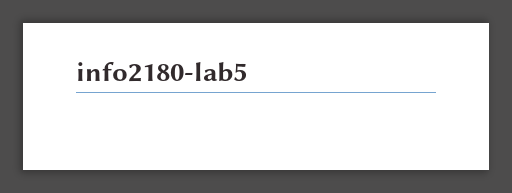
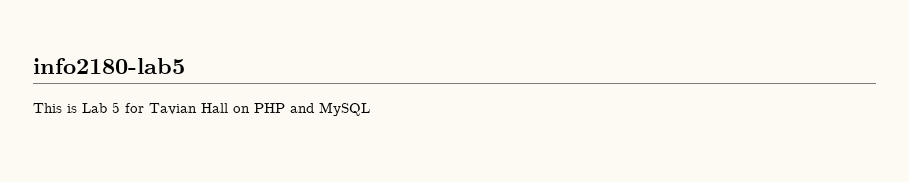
(247, 72) none -> [33,102,370,116] // This is Lab 5 for Tavian Hall on PHP and MySQL

